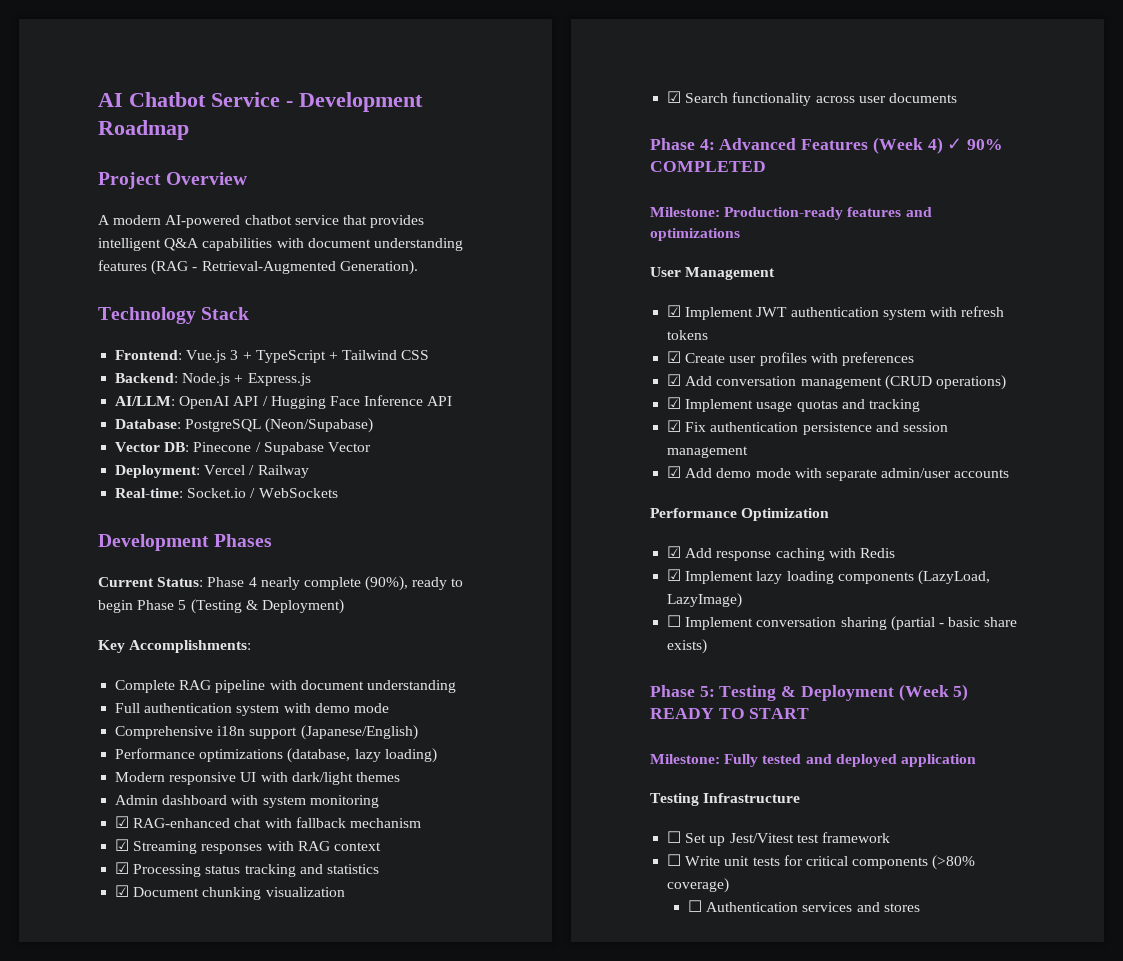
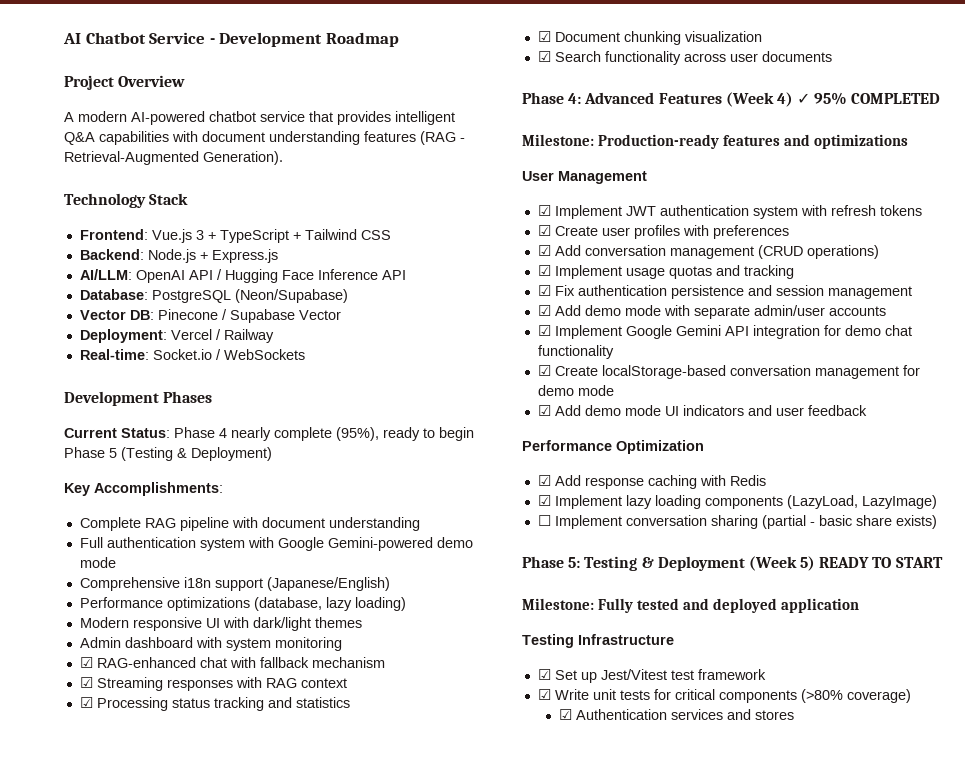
[365,576,409,591] (90%), -> [336,427,379,441] (95%),
(311, 708) none -> [277,537,433,551] Google Gemini-powered
[967,139,1004,150] 90% -> [814,92,848,105] 95%
(1010, 473) none -> [537,325,912,339] [537,345,614,359] [537,365,920,379] [537,385,614,396] [537,405,867,416] // ☑ Implement Google Gemini API integration for demo chat functionality // ☑ Create localStorage-based conversation management for demo mode // ☑ Add demo mode UI indicators and user feedback
[667,831,682,843] ☐ -> [537,669,551,680] ☑
[667,854,682,866] ☐ -> [537,689,551,700] ☑
[688,900,703,912] ☐ -> [559,709,573,720] ☑

